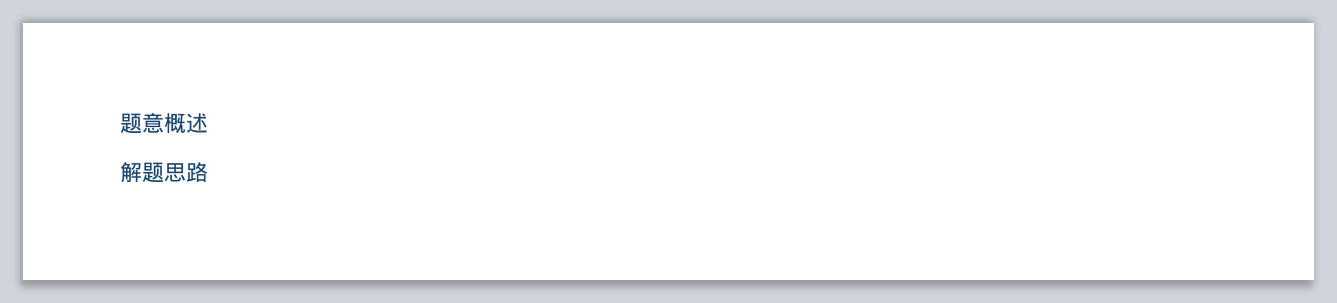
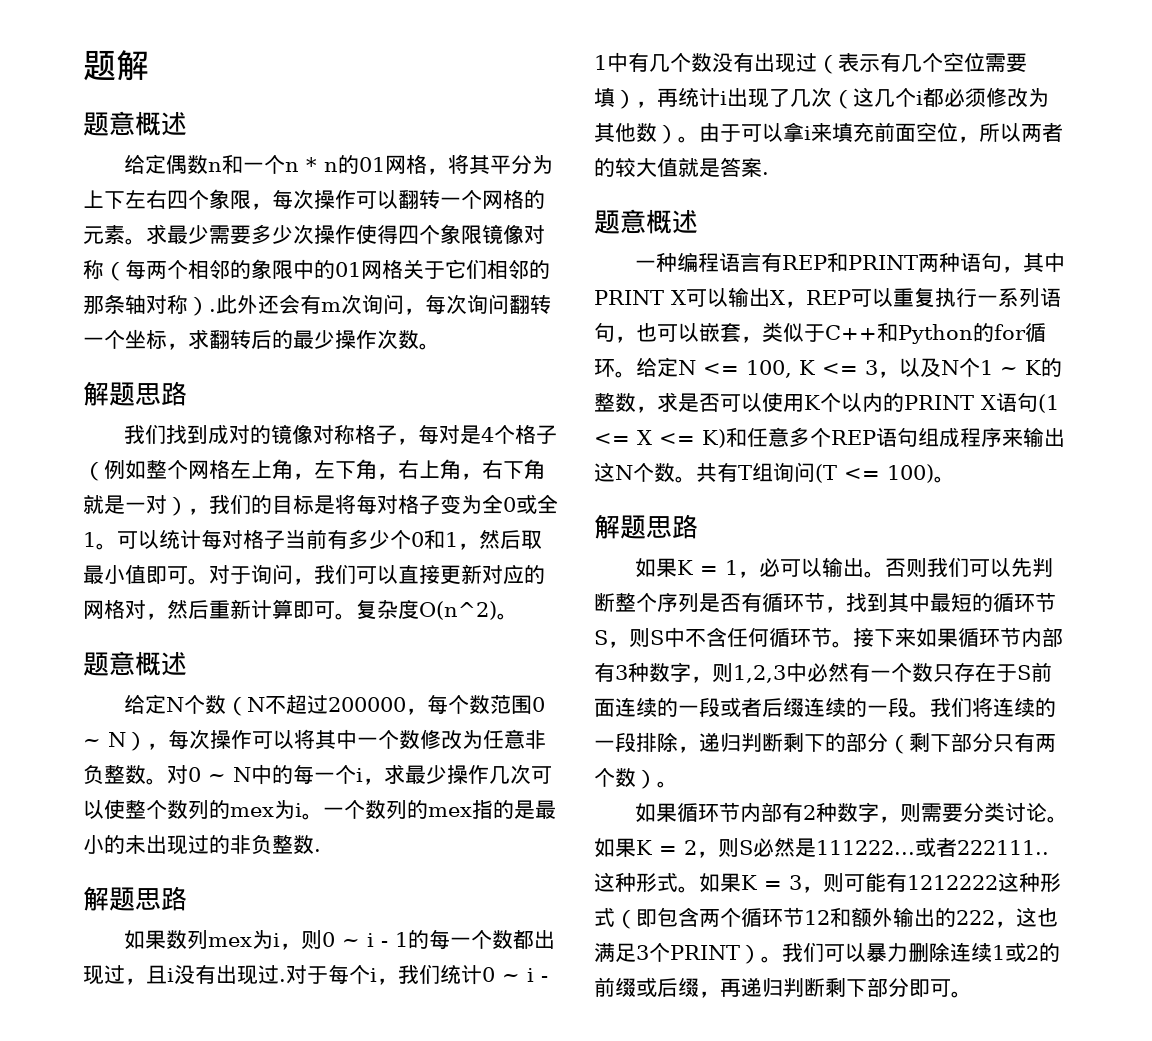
[120,112,208,134] [120,162,208,183] 题意概述 // 解题思路 -> [83,50,149,81] [83,111,187,136] [123,154,553,175] [83,189,545,210] [83,224,545,245] [83,259,550,281] [83,294,551,316] [83,329,440,350] [83,381,187,406] [123,424,557,445] [83,459,545,481] [83,494,558,516] [83,529,542,550] [83,564,545,585] [83,599,518,620] [83,651,187,676] [123,694,545,716] [83,729,546,751] [83,764,552,785] [83,799,556,820] [83,834,321,855] [83,886,187,911] [123,929,555,950] [83,964,548,985] [594,52,1027,74] [594,87,1049,109] [594,122,1063,144] [594,157,769,177] [594,209,698,234] [634,252,1065,273] [594,287,1061,308] [594,322,1046,344] [594,357,1062,378] [594,392,1059,413] [594,427,1065,448] [594,462,955,483] [594,514,698,539] [634,557,1053,578] [594,592,1056,613] [594,627,1063,648] [594,662,1052,683] [594,697,1056,718] [594,732,1056,754] [594,768,678,789] [634,802,1068,823] [594,837,1049,858] [594,872,1061,893] [594,907,1058,929] [594,942,1060,964] [594,977,972,998] 题解 // 题意概述 // 给定偶数n和一个n * n的01网格，将其平分为上下左右四个象限，每次操作可以翻转一个网格的元素。求最少需要多少次操作使得四个象限镜像对称（每两个相邻的象限中的01网格关于它们相邻的那条轴对称）.此外还会有m次询问，每次询问翻转一个坐标，求翻转后的最少操作次数。 // 解题思路 // 我们找到成对的镜像对称格子，每对是4个格子（例如整个网格左上角，左下角，右上角，右下角就是一对），我们的目标是将每对格子变为全0或全1。可以统计每对格子当前有多少个0和1，然后取最小值即可。对于询问，我们可以直接更新对应的网格对，然后重新计算即可。复杂度O(n^2)。 // 题意概述 // 给定N个数（N不超过200000，每个数范围0 ~ N），每次操作可以将其中一个数修改为任意非负整数。对0 ~ N中的每一个i，求最少操作几次可以使整个数列的mex为i。一个数列的mex指的是最小的未出现过的非负整数. // 解题思路 // 如果数列mex为i，则0 ~ i - 1的每一个数都出现过，且i没有出现过.对于每个i，我们统计0 ~ i - 1中有几个数没有出现过（表示有几个空位需要填），再统计i出现了几次（这几个i都必须修改为其他数）。由于可以拿i来填充前面空位，所以两者的较大值就是答案. // 题意概述 // 一种编程语言有REP和PRINT两种语句，其中PRINT X可以输出X，REP可以重复执行一系列语句，也可以嵌套，类似于C++和Python的for循环。给定N <= 100, K <= 3，以及N个1 ~ K的整数，求是否可以使用K个以内的PRINT X语句(1 <= X <= K)和任意多个REP语句组成程序来输出这N个数。共有T组询问(T <= 100)。 // 解题思路 // 如果K = 1，必可以输出。否则我们可以先判断整个序列是否有循环节，找到其中最短的循环节S，则S中不含任何循环节。接下来如果循环节内部有3种数字，则1,2,3中必然有一个数只存在于S前面连续的一段或者后缀连续的一段。我们将连续的一段排除，递归判断剩下的部分（剩下部分只有两个数）。 // 如果循环节内部有2种数字，则需要分类讨论。如果K = 2，则S必然是111222...或者222111..这种形式。如果K = 3，则可能有1212222这种形式（即包含两个循环节12和额外输出的222，这也满足3个PRINT）。我们可以暴力删除连续1或2的前缀或后缀，再递归判断剩下部分即可。

